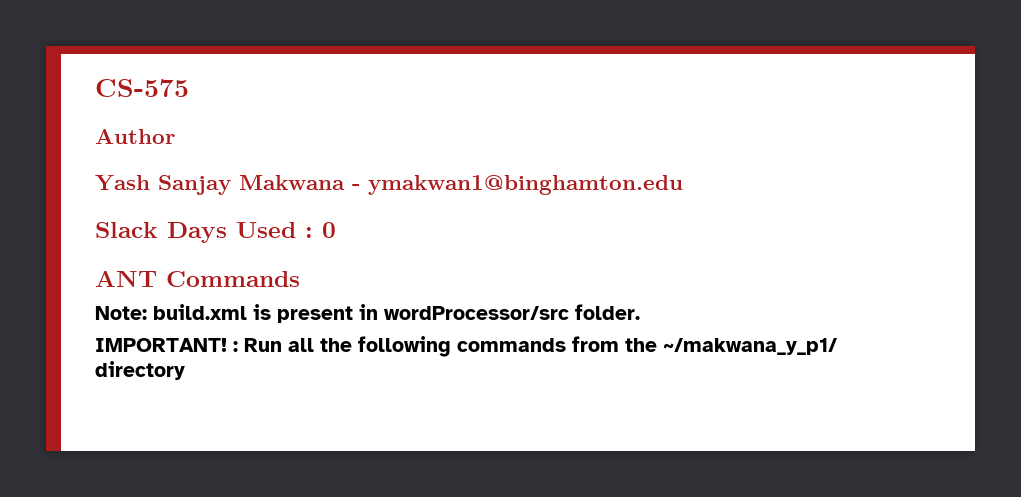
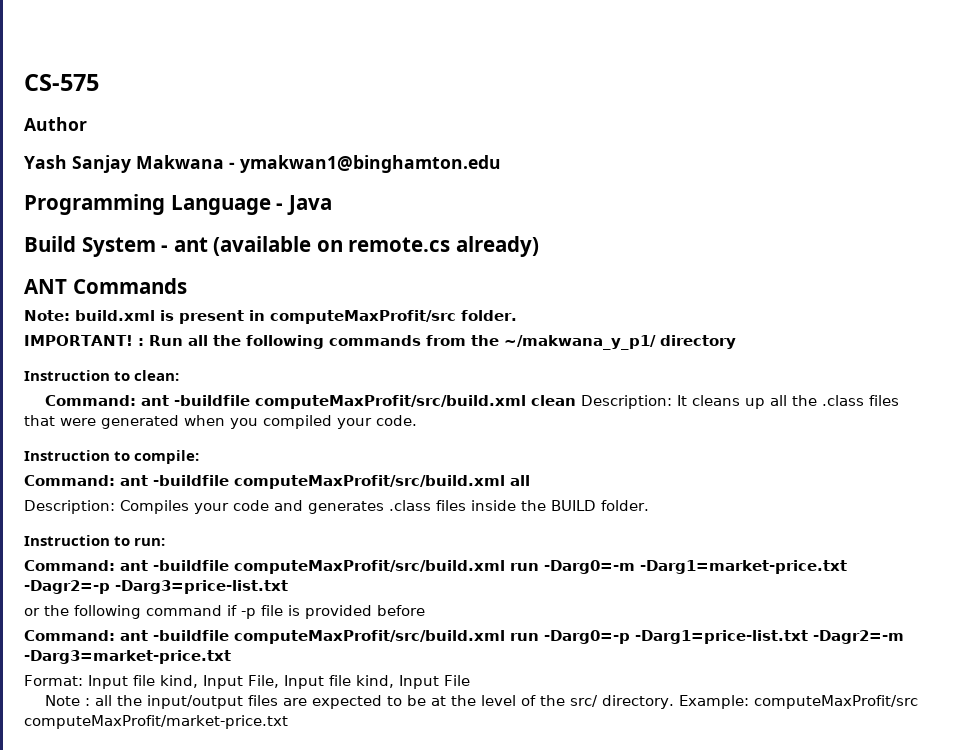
[95,222,336,243] Slack Days Used : 0 -> [24,194,332,215] [24,236,539,257] Programming Language - Java // Build System - ant (available on remote.cs already)
[384,306,569,320] wordProcessor/src -> [270,310,456,324] computeMaxProfit/src
(185, 370) none -> [24,370,180,381] [45,395,900,409] [24,415,417,429] [24,450,200,464] [24,475,530,489] [24,500,649,514] [24,535,166,546] [24,560,847,574] [24,580,288,594] [24,605,425,619] [24,630,904,644] [24,650,231,664] [24,675,470,689] [45,695,919,709] [24,715,288,729] // Instruction to clean: // Command: ant -buildfile computeMaxProfit/src/build.xml clean Description: It cleans up all the .class files that were generated when you compiled your code. // Instruction to compile: // Command: ant -buildfile computeMaxProfit/src/build.xml all // Description: Compiles your code and generates .class files inside the BUILD folder. // Instruction to run: // Command: ant -buildfile computeMaxProfit/src/build.xml run -Darg0=-m -Darg1=market-price.txt -Dagr2=-p -Darg3=price-list.txt // or the following command if -p file is provided before // Command: ant -buildfile computeMaxProfit/src/build.xml run -Darg0=-p -Darg1=price-list.txt -Dagr2=-m -Darg3=market-price.txt // Format: Input file kind, Input File, Input file kind, Input File // Note : all the input/output files are expected to be at the level of the src/ directory. Example: computeMaxProfit/src computeMaxProfit/market-price.txt

